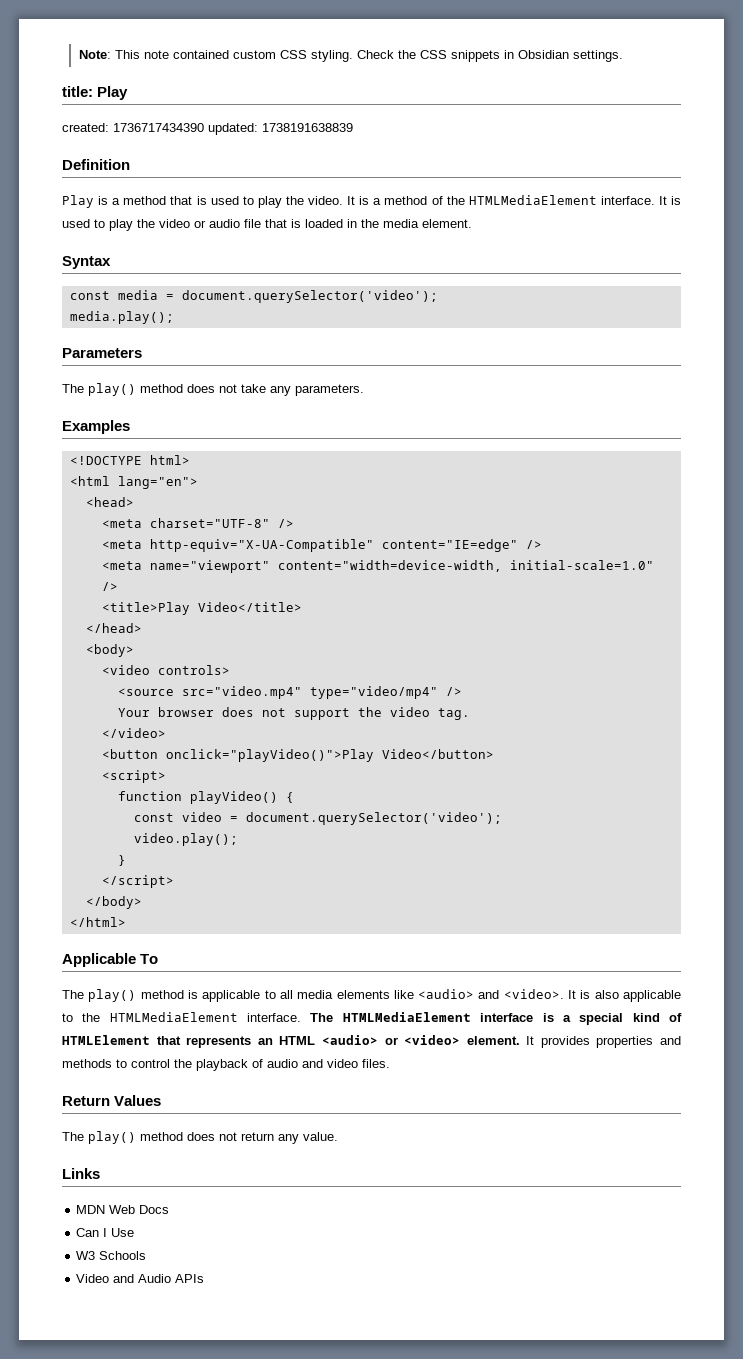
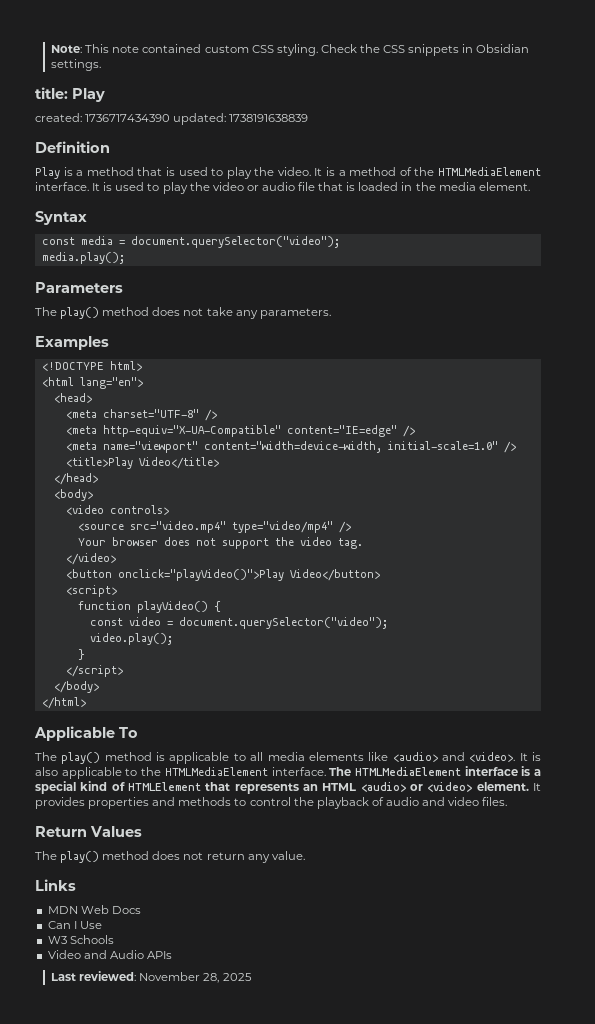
[181,290,438,303] document.querySelector('video'); -> [130,236,340,248] document.querySelector("video");
[245,812,502,825] document.querySelector('video'); -> [178,617,388,629] document.querySelector("video");
(205, 1278) none -> [51,971,252,983] // Last reviewed: November 28, 2025

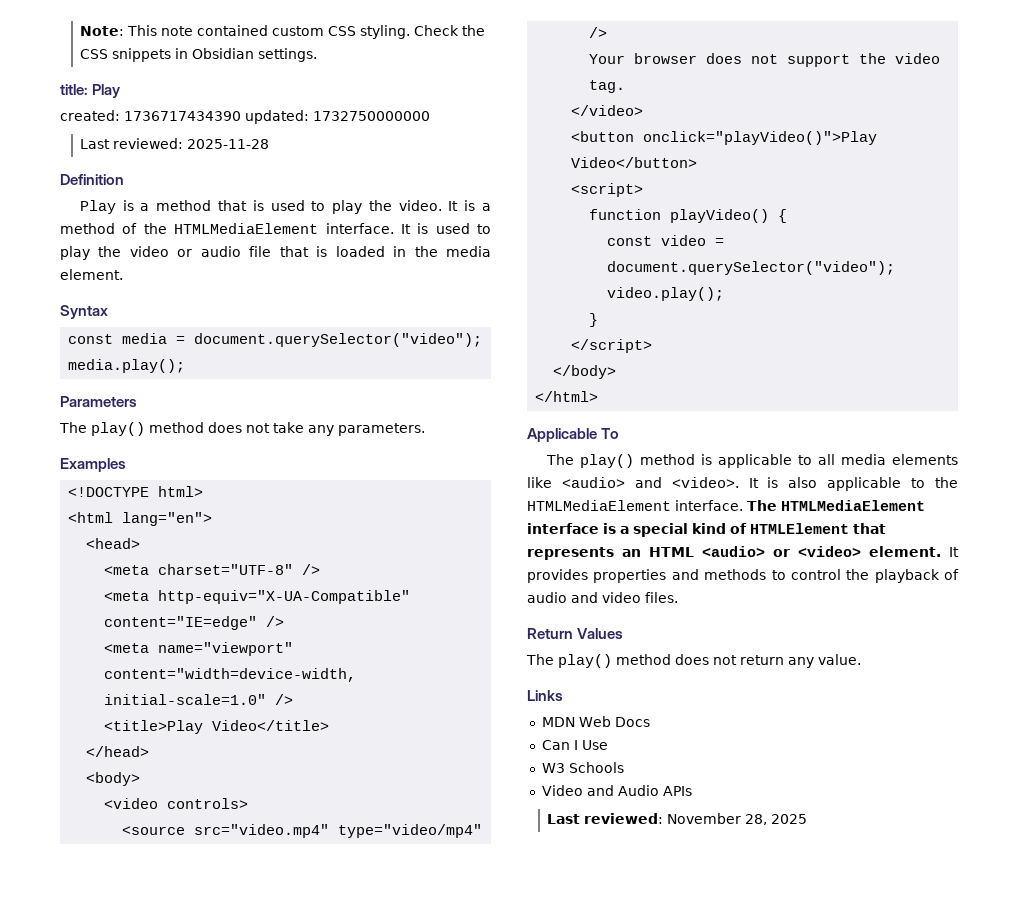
[229,114,309,122] 1738191638839 -> [313,111,430,121] [80,138,270,149] 1732750000000 // Last reviewed: 2025-11-28

